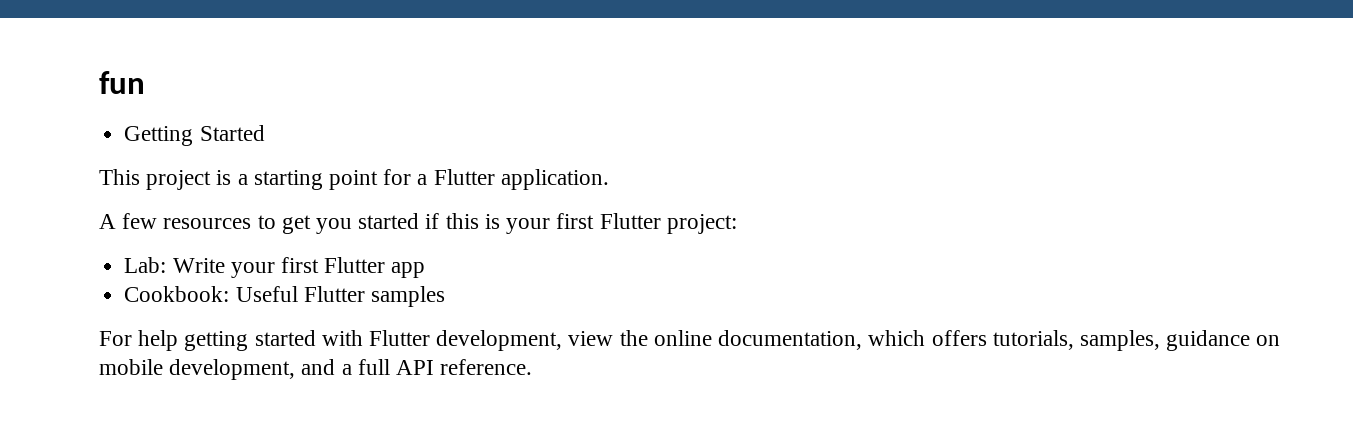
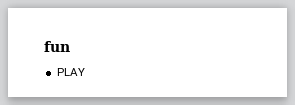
[124,125,265,146] [99,169,609,190] [99,213,737,234] [124,257,426,278] [124,286,445,307] [99,330,1281,351] [99,359,533,380] Getting Started // This project is a starting point for a Flutter application. // A few resources to get you started if this is your first Flutter project: // Lab: Write your first Flutter app // Cookbook: Useful Flutter samples // For help getting started with Flutter development, view the online documentation, which offers tutorials, samples, guidance on mobile development, and a full API reference. -> [56,68,85,76] PLAY

